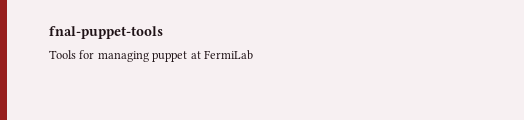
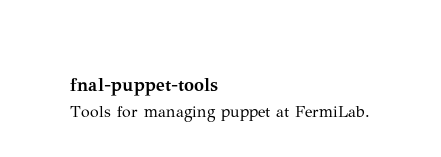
[203,50,253,60] FermiLab -> [294,106,370,117] FermiLab.

